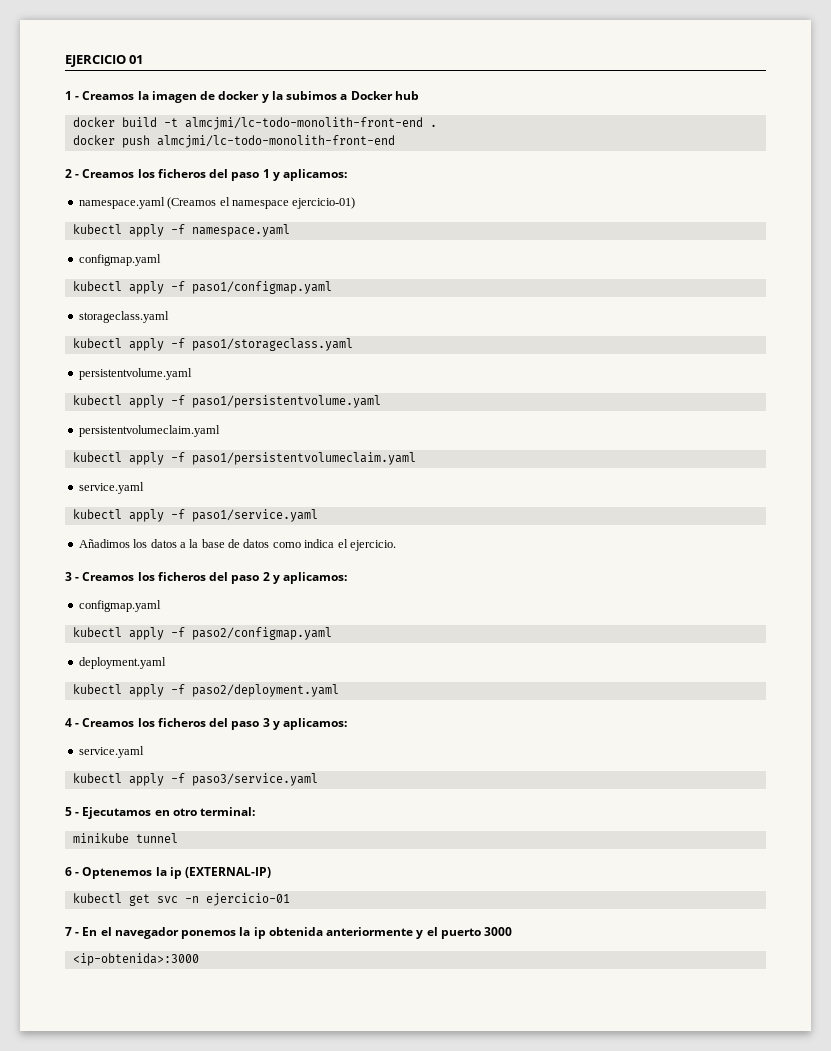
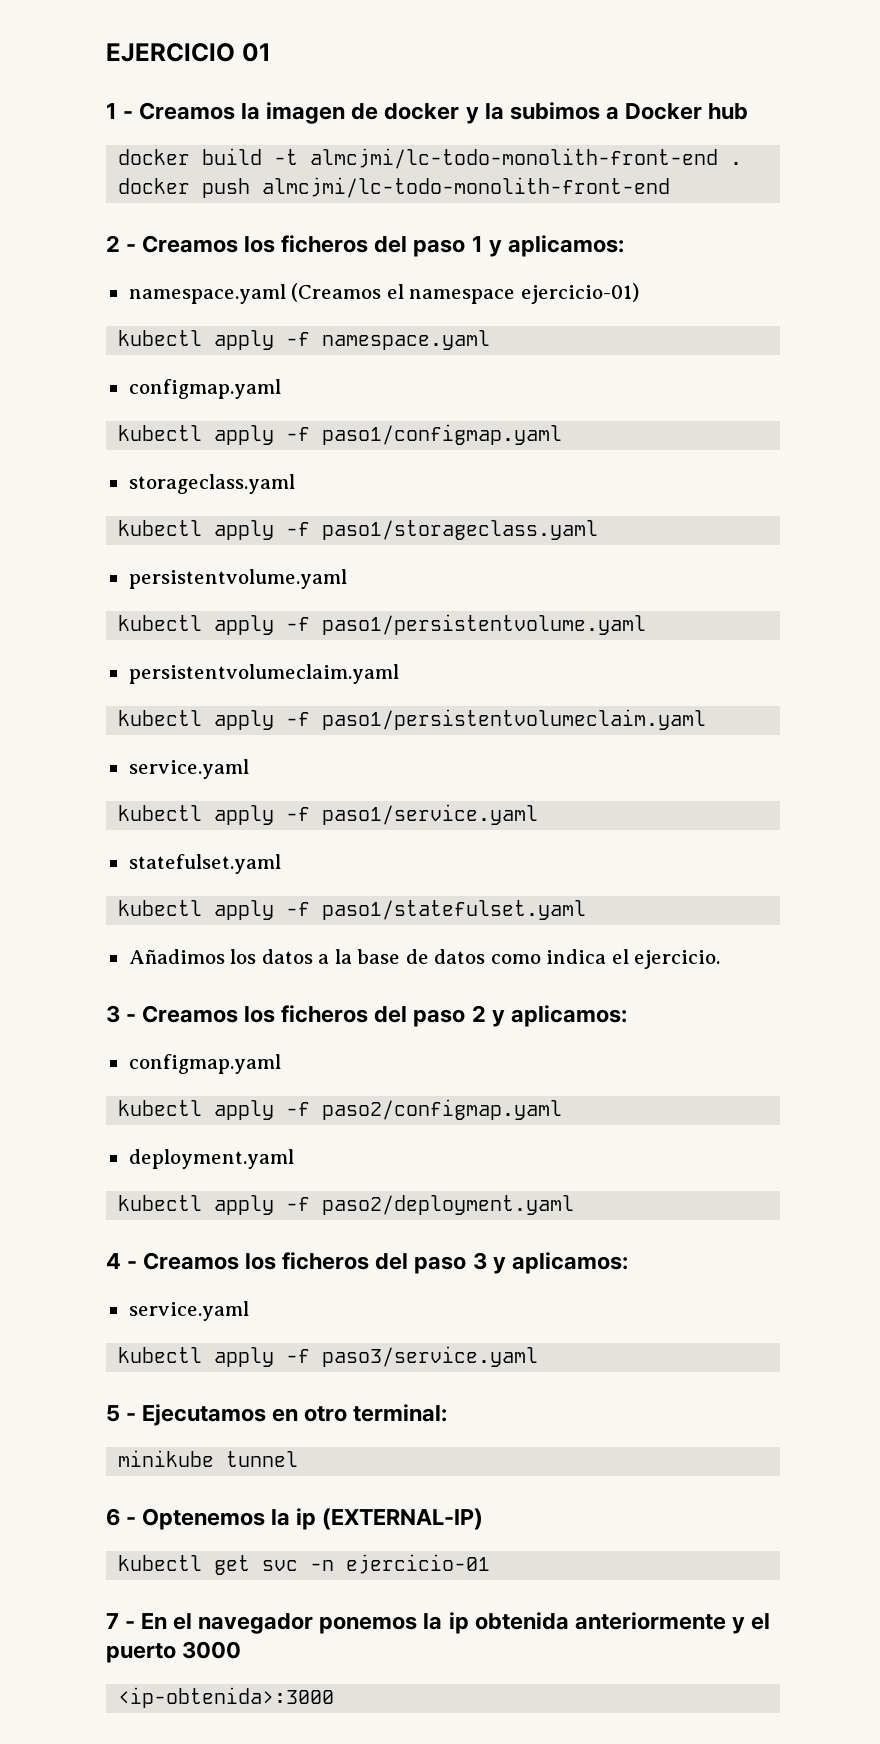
(318, 515) none -> [128,854,281,874] [118,900,587,920] // statefulset.yaml // kubectl apply -f paso1/statefulset.yaml

